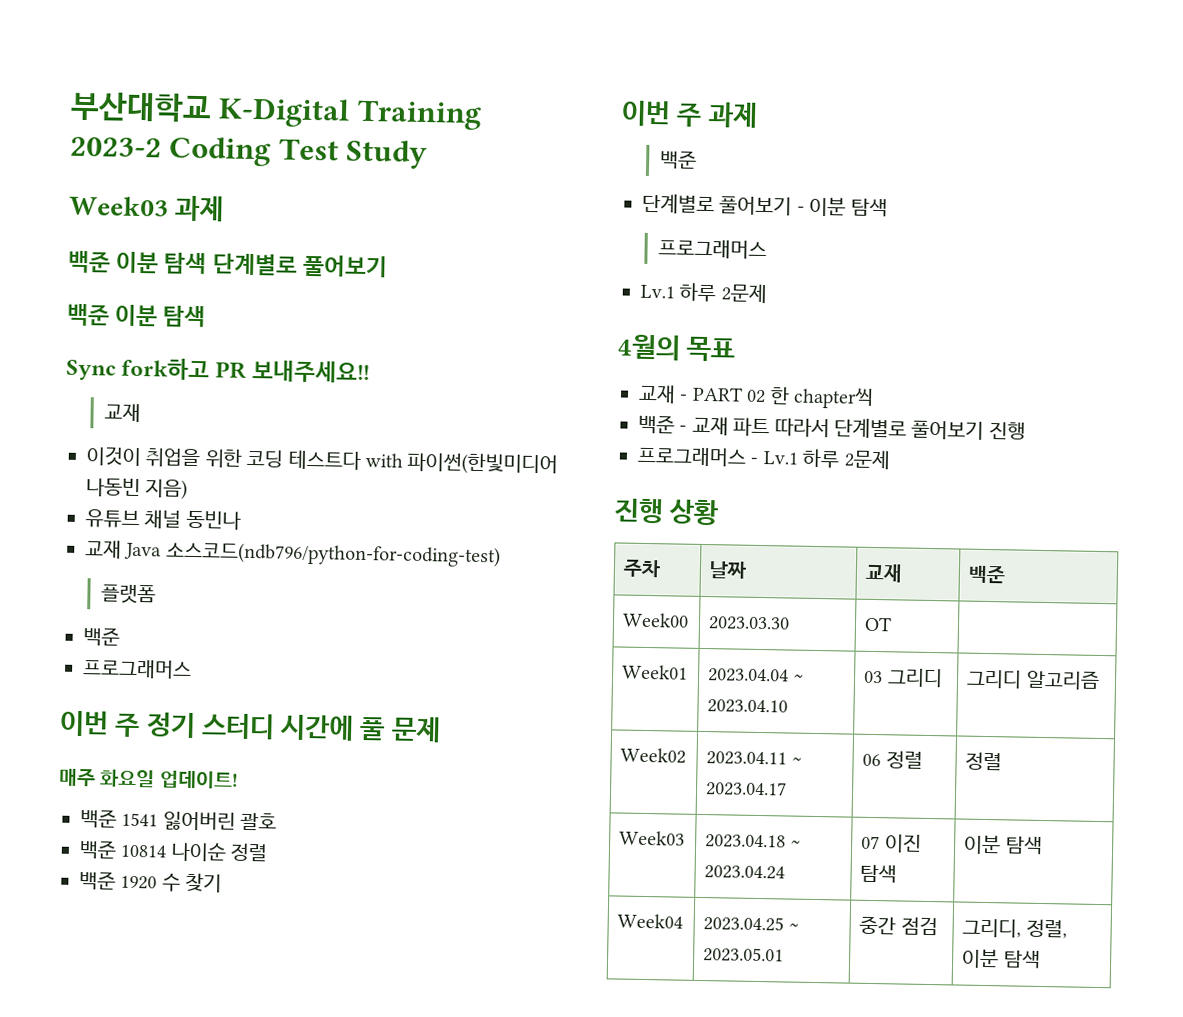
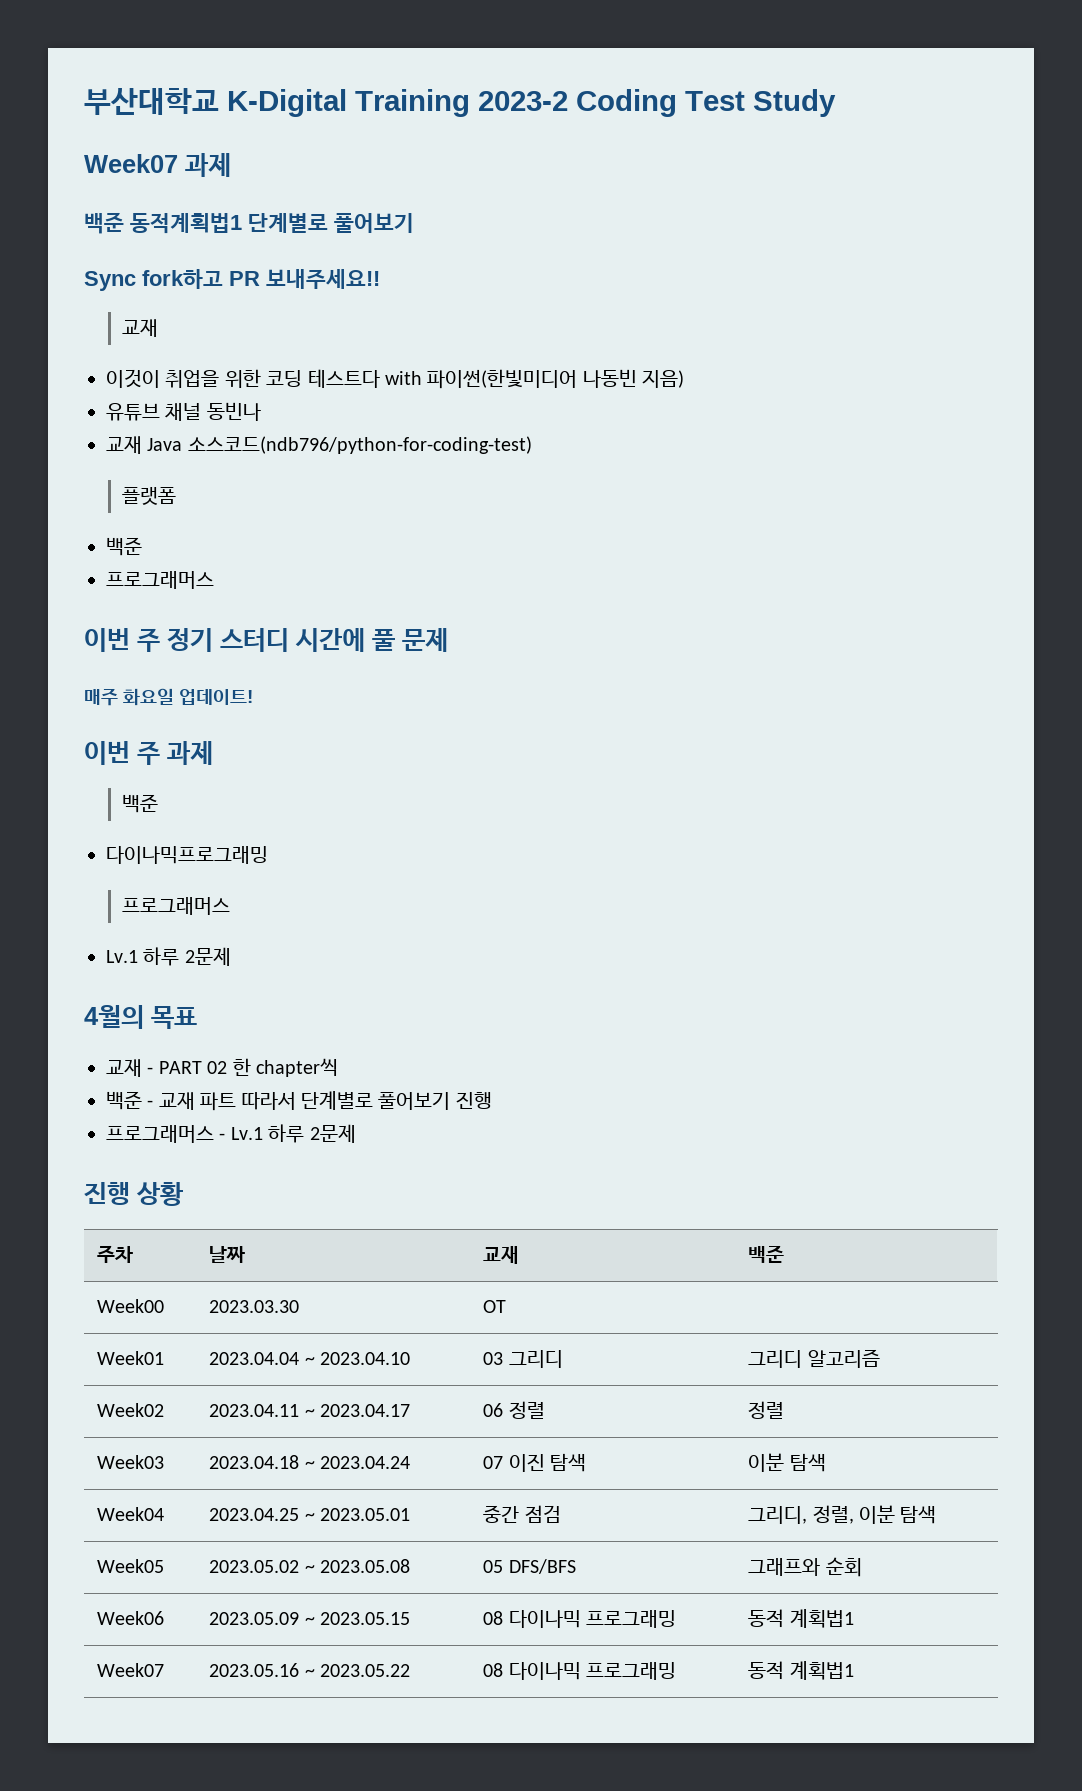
[69,195,225,222] [68,250,388,278] [67,303,207,328] Week03 과제 // 백준 이분 탐색 단계별로 풀어보기 // 백준 이분 탐색 -> [84,153,231,177] [84,212,414,234] Week07 과제 // 백준 동적계획법1 단계별로 풀어보기
[80,809,278,831] [79,840,269,862] [79,871,223,893] // 백준 1541 잃어버린 괄호 // 백준 10814 나이순 정렬 // 백준 1920 수 찾기 -> (254, 697) none
[642,193,888,218] 단계별로 풀어보기 - 이분 탐색 -> [106,846,268,864] 다이나믹프로그래밍
(1041, 959) none -> [97,1559,165,1573] [209,1559,411,1573] [483,1559,576,1574] [748,1557,862,1577] [97,1611,165,1625] [209,1612,411,1625] [483,1610,677,1628] [748,1609,854,1628] [97,1663,165,1677] [209,1663,411,1677] [483,1662,677,1680] [748,1661,854,1680] // Week05 | 2023.05.02 ~ 2023.05.08 | 05 DFS/BFS | 그래프와 순회 // Week06 | 2023.05.09 ~ 2023.05.15 | 08 다이나믹 프로그래밍 | 동적 계획법1 // Week07 | 2023.05.16 ~ 2023.05.22 | 08 다이나믹 프로그래밍 | 동적 계획법1

